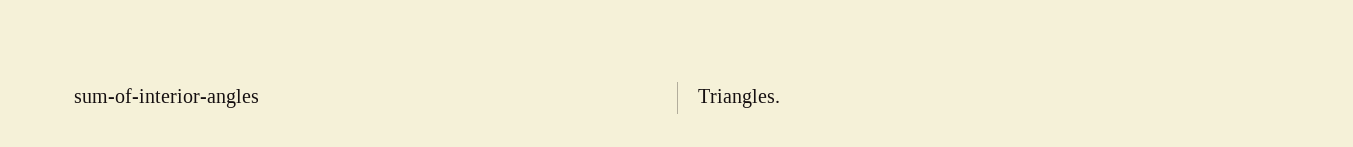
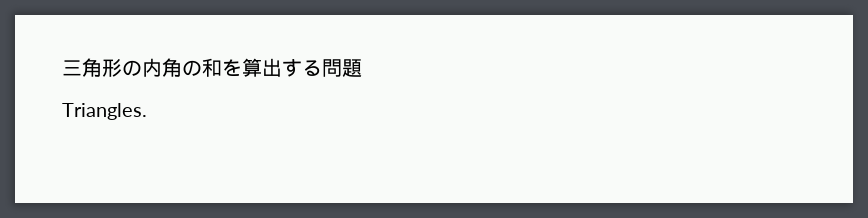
[74,88,259,108] sum-of-interior-angles -> [62,58,362,77] 三角形の内角の和を算出する問題

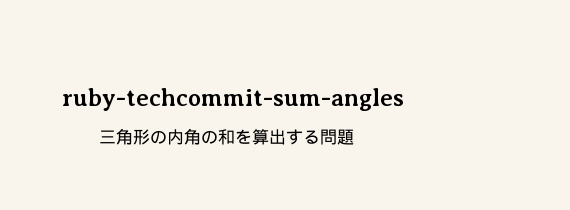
(62, 68) none -> [62,88,404,111] ruby-techcommit-sum-angles //
[62,103,147,120] // Triangles. -> (355, 137) none

